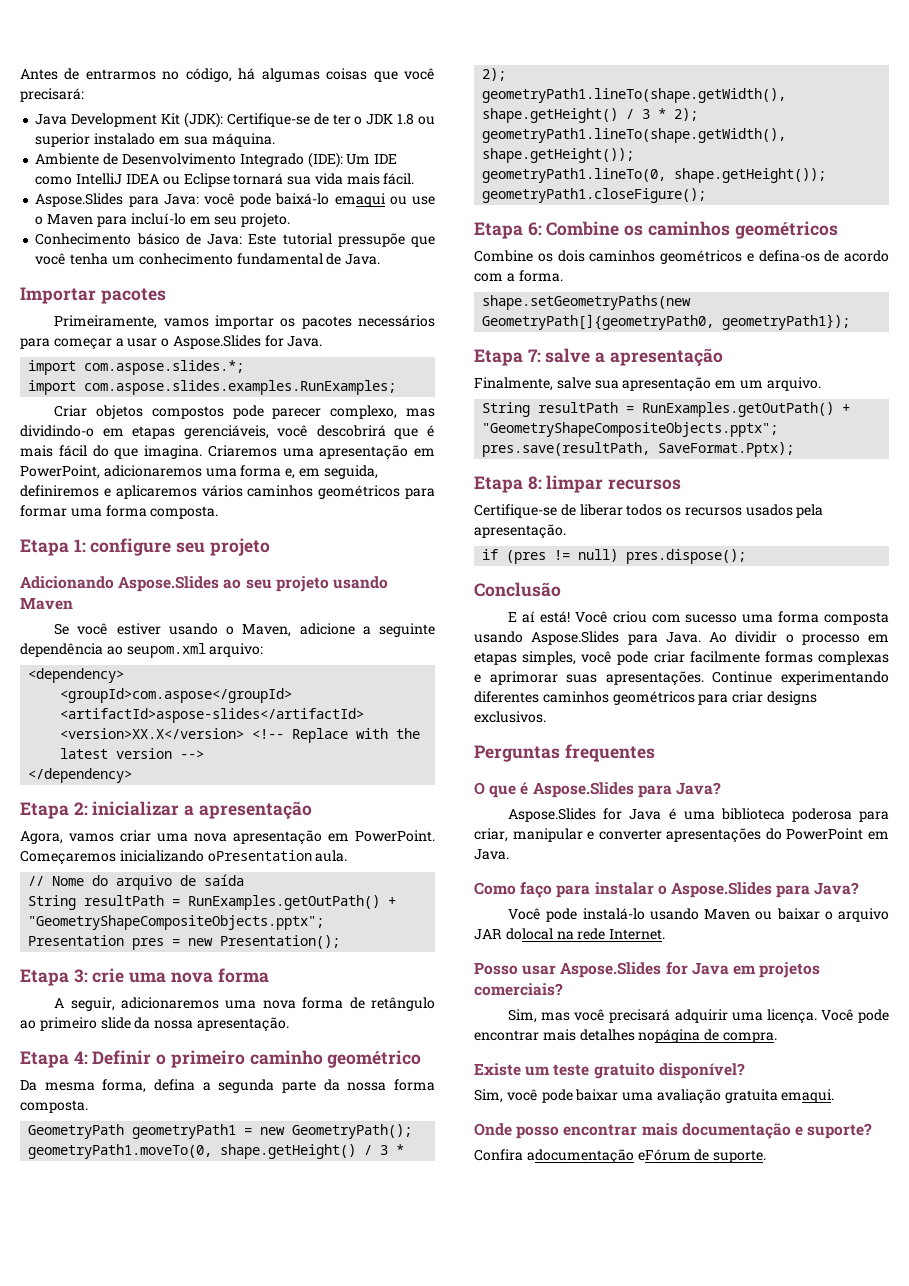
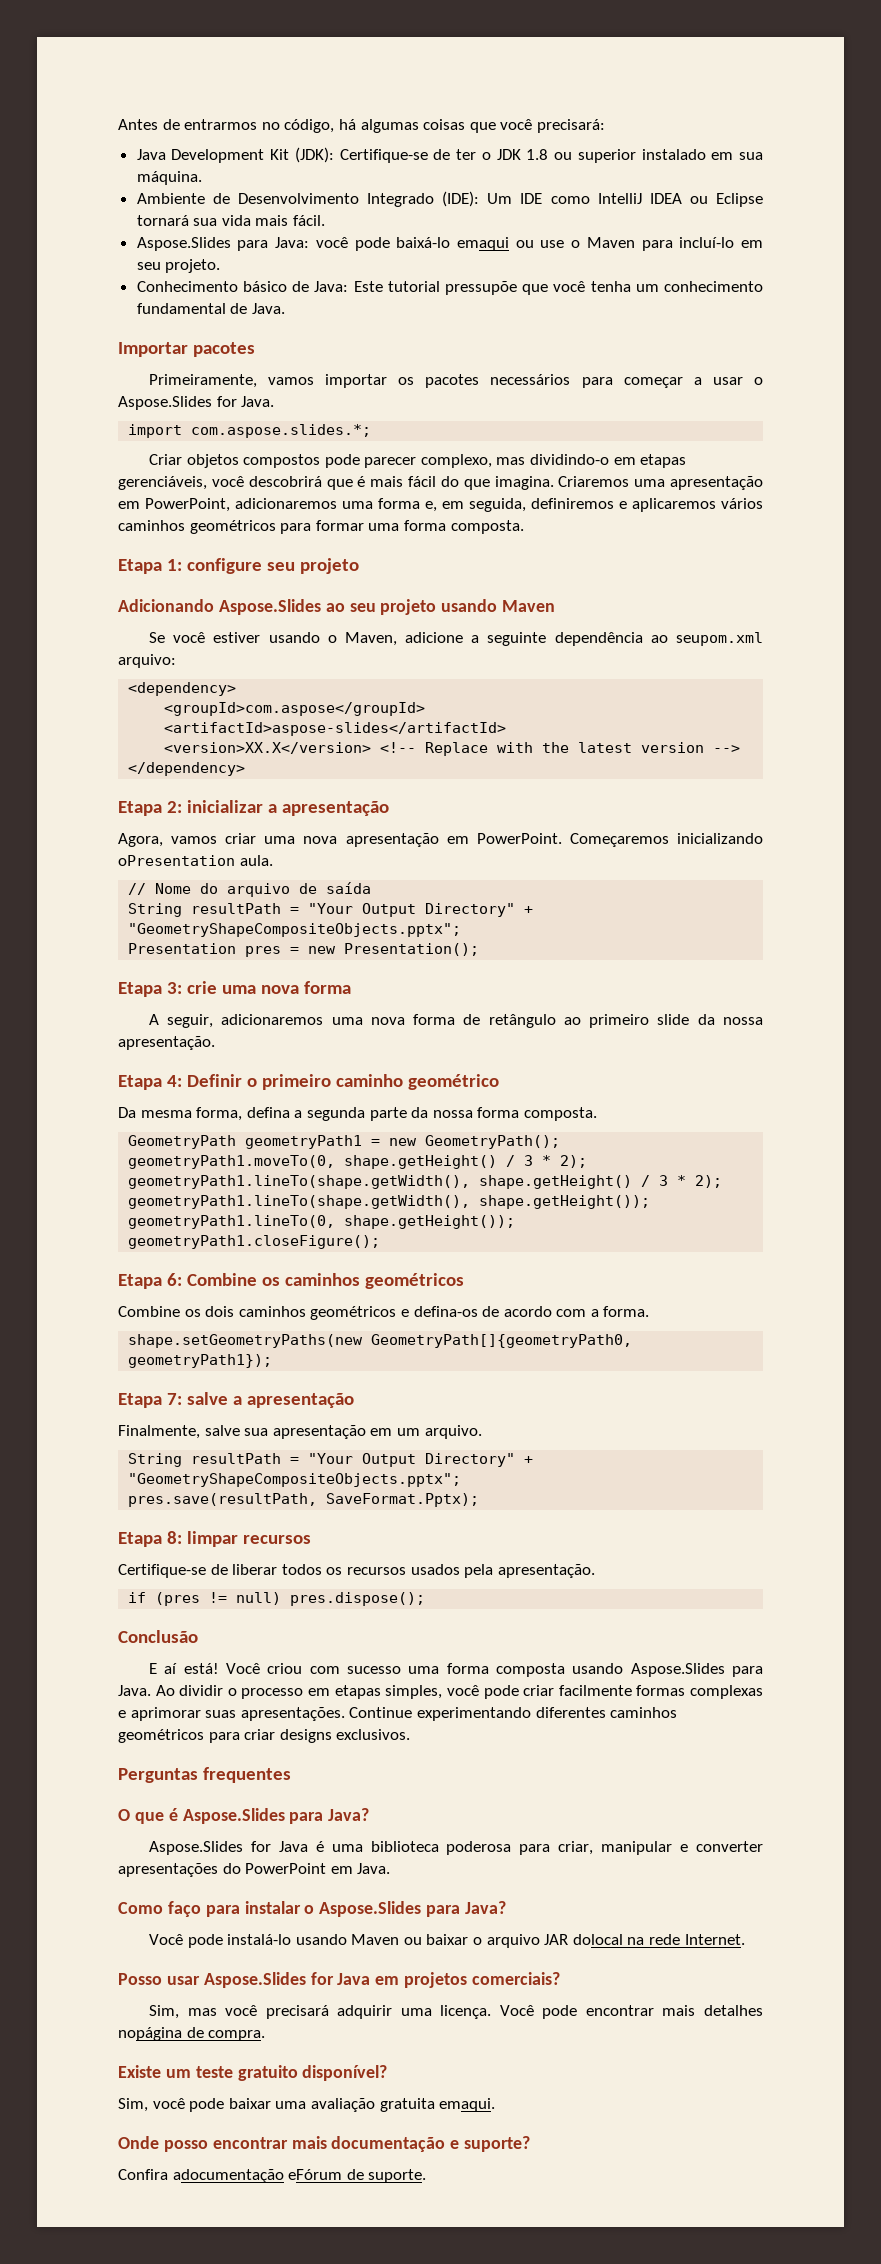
[28,380,397,395] // import com.aspose.slides.examples.RunExamples; -> (372, 431) none
[188,895,381,910] RunExamples.getOutPath() -> [308,903,516,917] "Your Output Directory"
[642,402,835,417] RunExamples.getOutPath() -> [308,1453,516,1467] "Your Output Directory"

